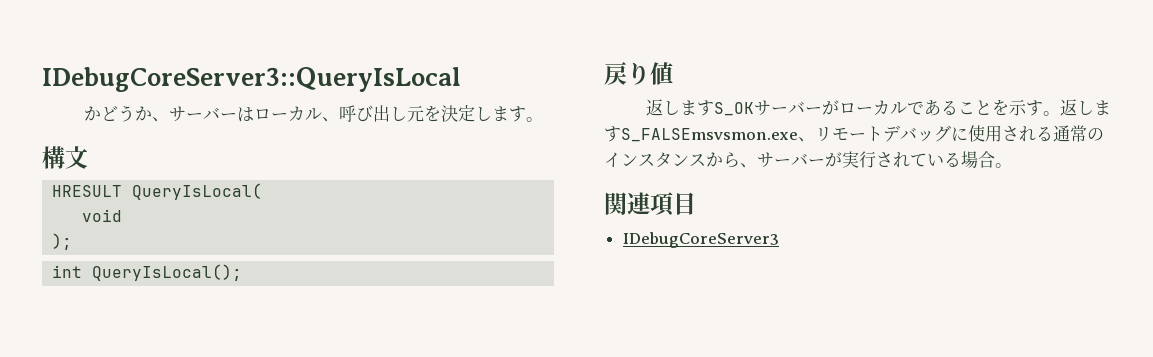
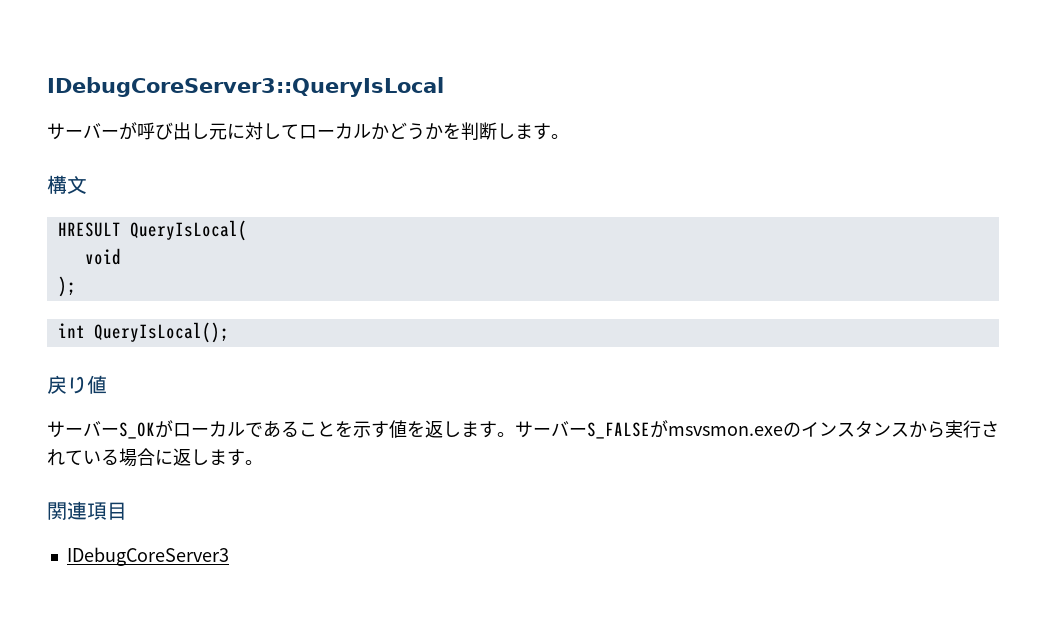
[84,105,476,122] かどうか、サーバーはローカル、呼び出し元を決定 -> [47,122,497,140] サーバーが呼び出し元に対してローカルかどうかを判断
[646,99,823,116] 返しますS_OKサーバー -> [47,421,155,439] サーバーS_OK
[1043,99,1112,116] [604,125,1087,142] 。返しますS_FALSEmsvsmon.exe、リモートデバッグに使用される通常 -> [389,420,783,439] 値を返します。サーバーS_FALSEがmsvsmon.exe
[740,152,842,168] 、サーバーが -> (945, 429) none
(995, 159) none -> [155,448,245,466] に返します

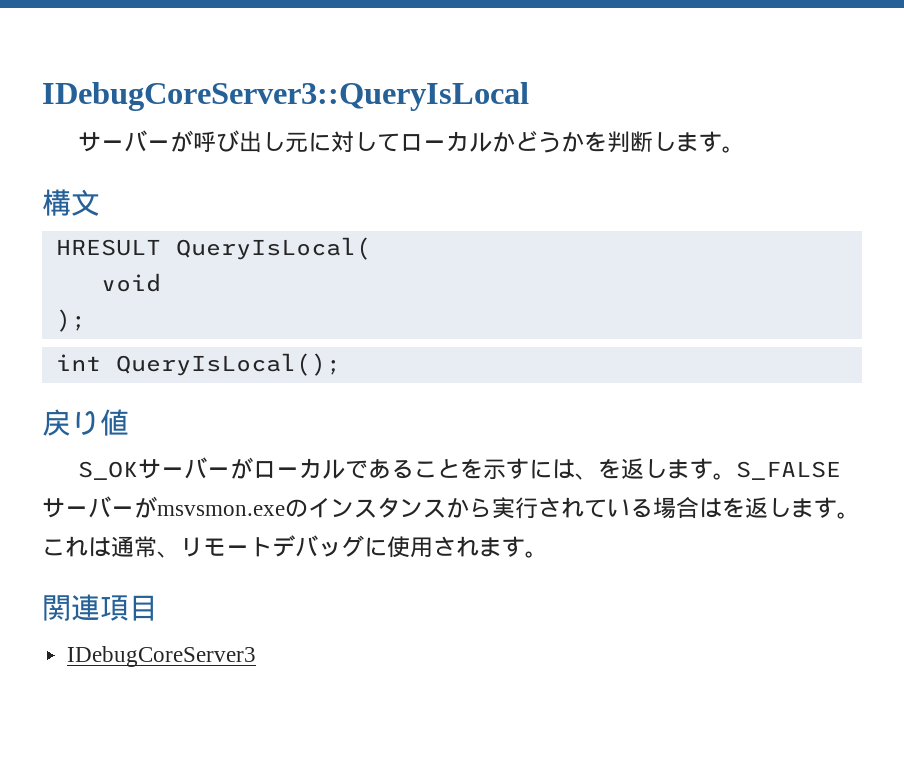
[47,421,155,439] サーバーS_OK -> [78,457,231,480] S_OKサーバー
[389,420,650,439] 値を返します。サーバーS_FALSE -> [529,458,842,480] [42,496,134,518] には、を返します。S_FALSEサーバー
[155,448,263,466] に返します。 -> [699,497,860,519] [42,535,548,558] はを返します。これは通常、リモートデバッグに使用されます。

